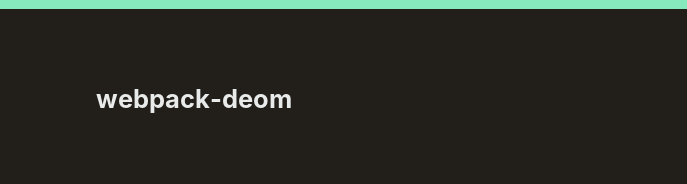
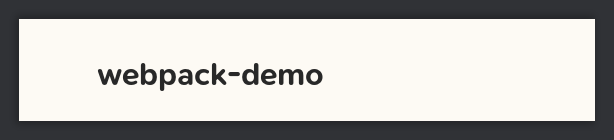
[96,89,292,113] webpack-deom -> [97,63,324,91] webpack-demo

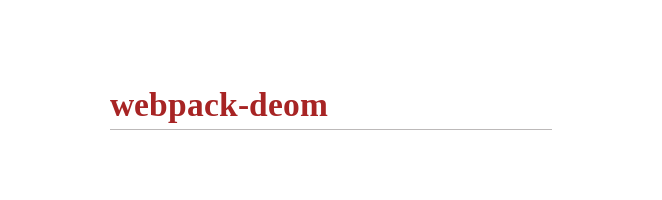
[97,63,324,91] webpack-demo -> [110,92,328,123] webpack-deom

